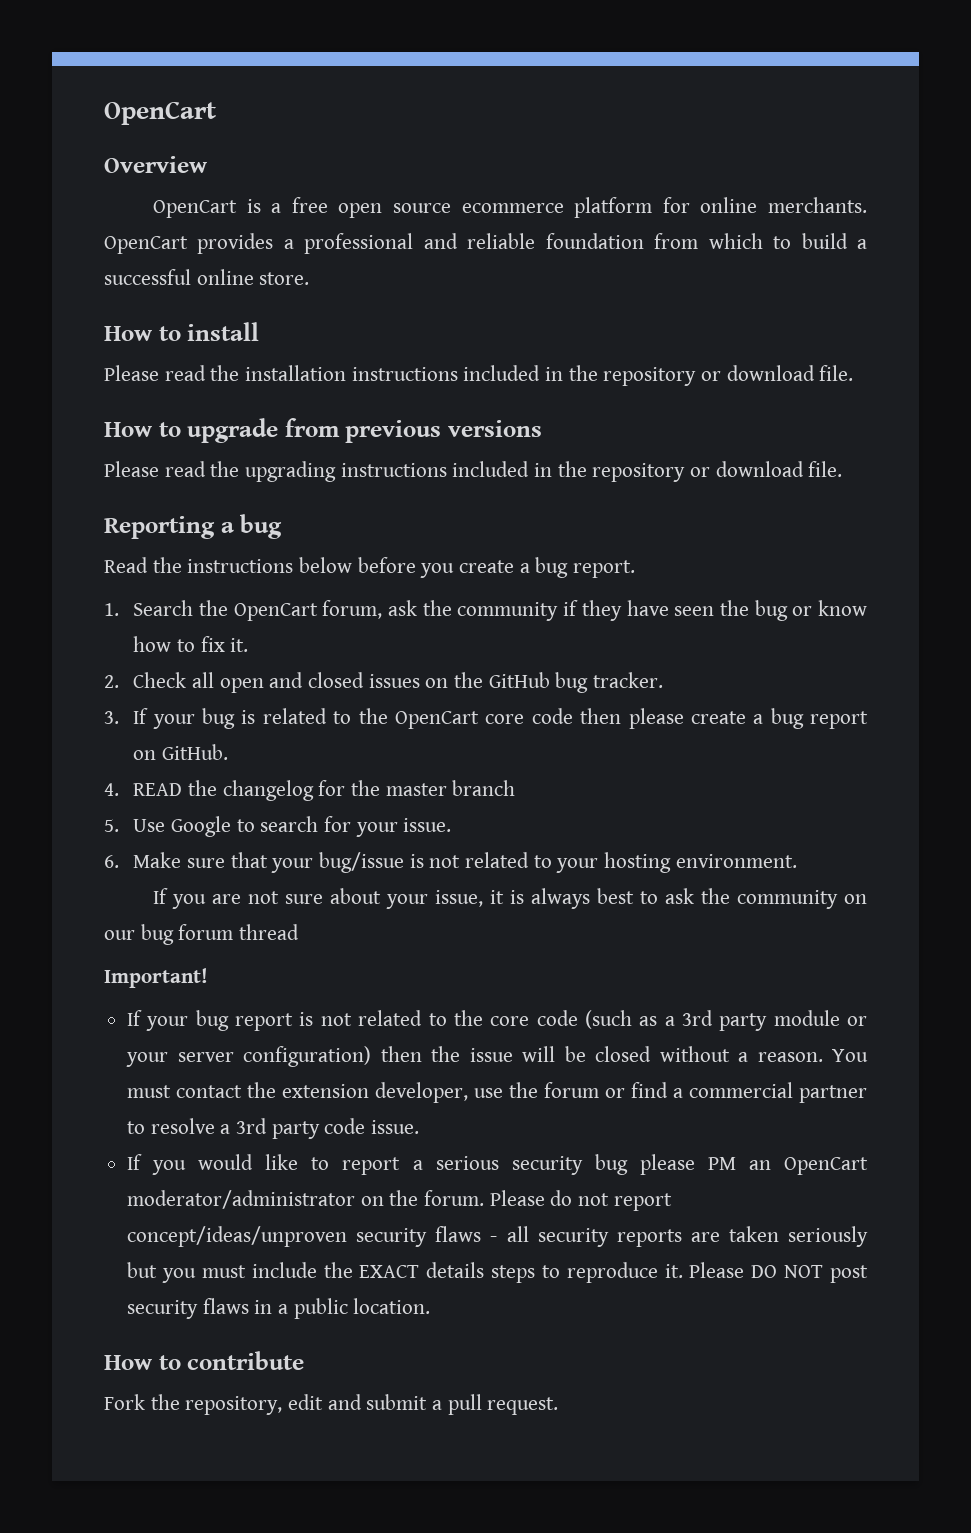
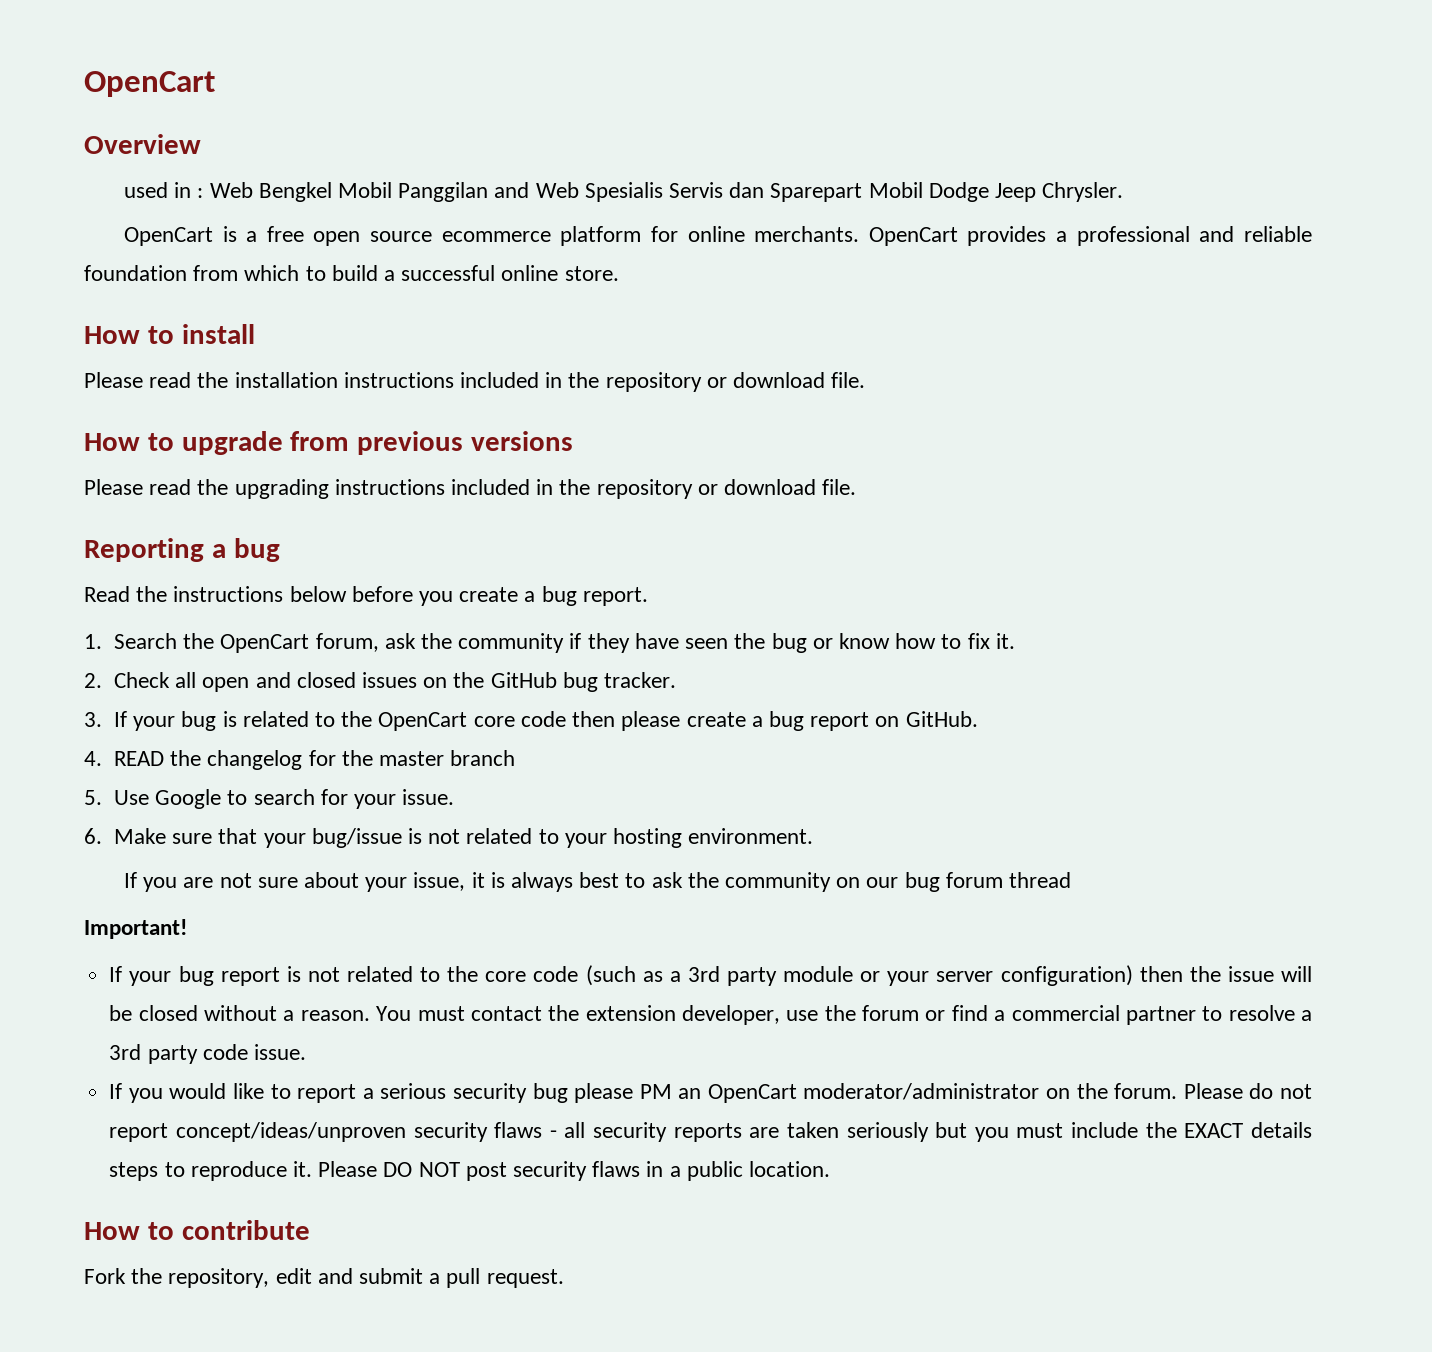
(207, 164) none -> [123,182,1124,202] // used in : Web Bengkel Mobil Panggilan and Web Spesialis Servis dan Sparepart Mobil Dodge Jeep Chrysler.

